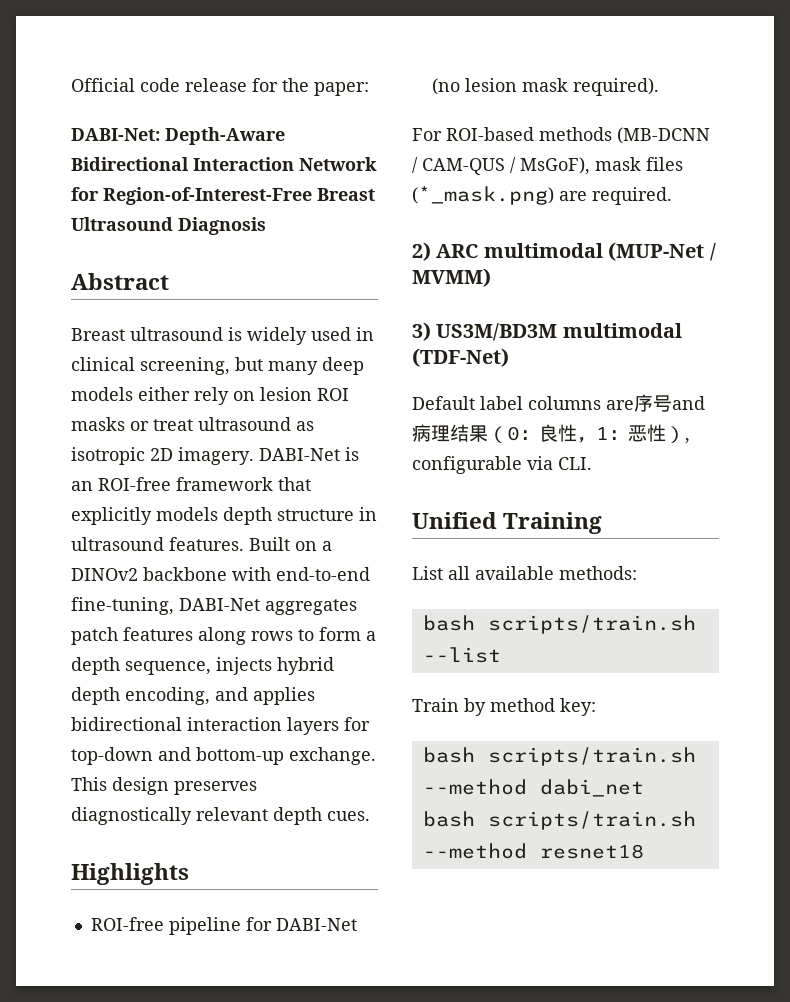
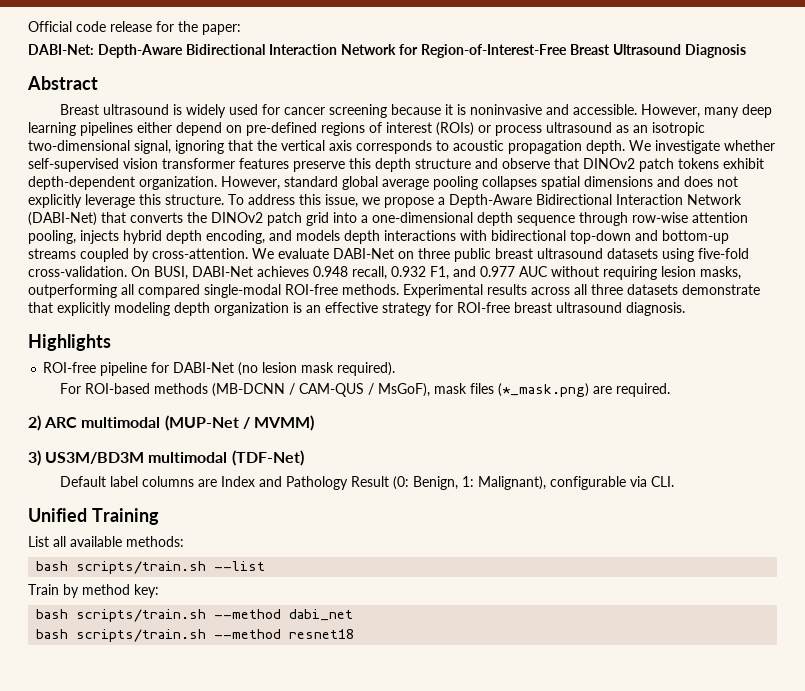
[356,327,374,341] [71,357,364,375] [71,387,349,405] [71,417,314,431] [71,447,359,465] [71,477,311,491] [71,507,377,525] [71,537,332,551] [71,567,370,581] [71,597,357,615] [71,627,376,645] [71,657,211,675] in clinical screening, but many deep models either rely on lesion ROI masks or treat ultrasound as isotropic 2D imagery. DABI-Net is an ROI-free framework that explicitly models depth structure in ultrasound features. Built on a DINOv2 backbone with end-to-end fine-tuning, DABI-Net aggregates patch features along rows to form a depth sequence, -> [261,104,772,118] [28,122,705,136] [28,140,775,154] [28,158,764,172] [28,176,738,190] [28,194,742,208] [28,212,748,226] [28,230,76,244] for cancer screening because it is noninvasive and accessible. However, many deep learning pipelines either depend on pre-defined regions of interest (ROIs) or process ultrasound as an isotropic two-dimensional signal, ignoring that the vertical axis corresponds to acoustic propagation depth. We investigate whether self-supervised vision transformer features preserve this depth structure and observe that DINOv2 patch tokens exhibit depth-dependent organization. However, standard global average pooling collapses spatial dimensions and does not explicitly leverage this structure. To address this issue, we propose a Depth-Aware Bidirectional Interaction Network (DABI-Net) that converts the DINOv2 patch grid into a one-dimensional depth sequence through row-wise attention pooling,
[253,687,315,705] [71,717,370,735] [71,747,376,765] [71,777,257,795] [71,807,370,825] applies bidirectional interaction layers for top-down and bottom-up exchange. This design preserves diagnostically relevant depth cues. -> [296,230,729,244] [28,248,749,262] [28,266,741,280] [28,284,760,298] [28,302,685,316] models depth interactions with bidirectional top-down and bottom-up streams coupled by cross-attention. We evaluate DABI-Net on three public breast ultrasound datasets using five-fold cross-validation. On BUSI, DABI-Net achieves 0.948 recall, 0.932 F1, and 0.977 AUC without requiring lesion masks, outperforming all compared single-modal ROI-free methods. Experimental results across all three datasets demonstrate that explicitly modeling depth organization is an effective strategy for ROI-free breast ultrasound diagnosis.
[634,394,705,412] [412,424,690,444] 序号and病理结果（0：良性，1：恶性）, -> [220,476,546,490] Index and Pathology Result (0: Benign, 1: Malignant),

